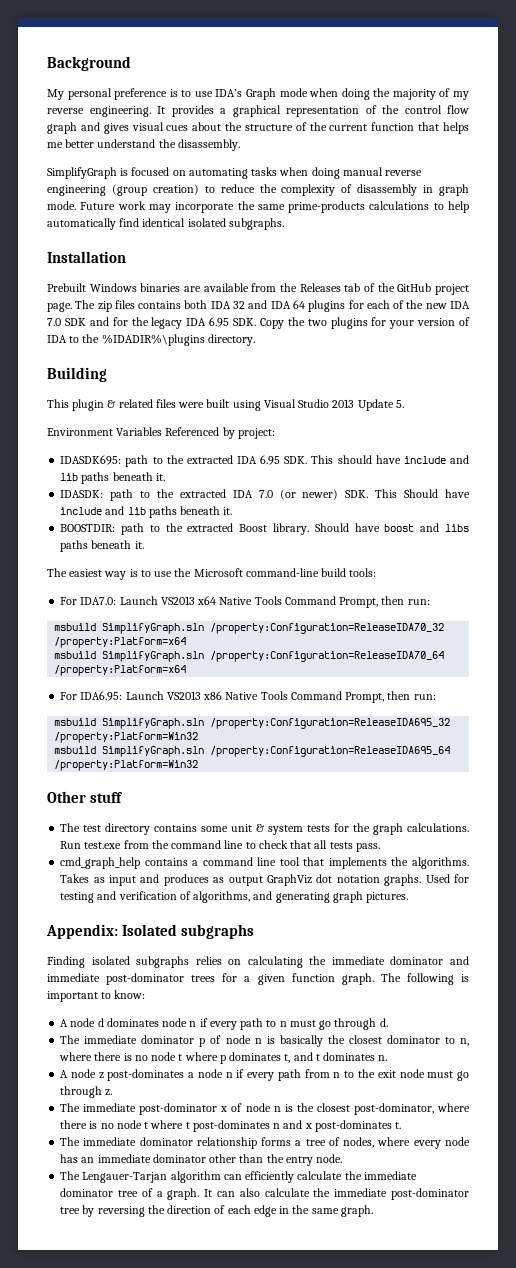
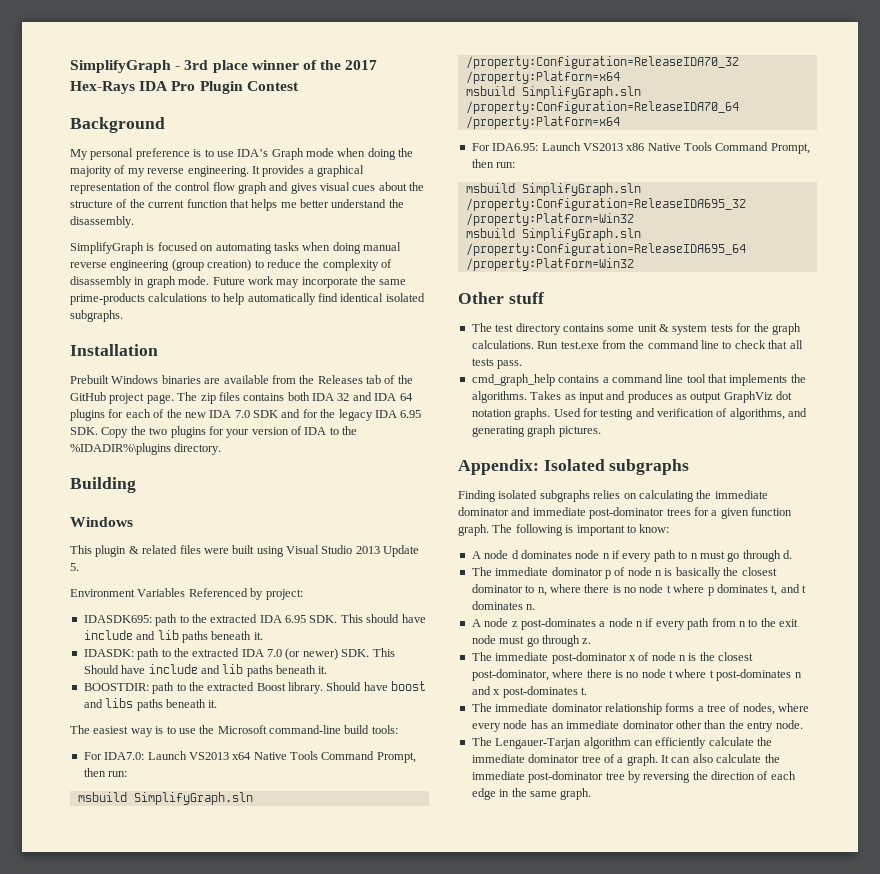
(47, 63) none -> [70,60,378,73] [70,81,299,94] SimplifyGraph - 3rd place winner of the 2017 Hex-Rays IDA Pro Plugin Contest //
(107, 374) none -> [70,517,133,527] // Windows

